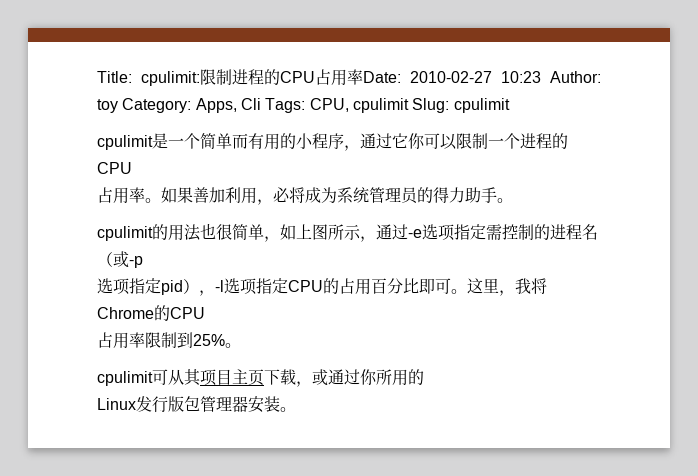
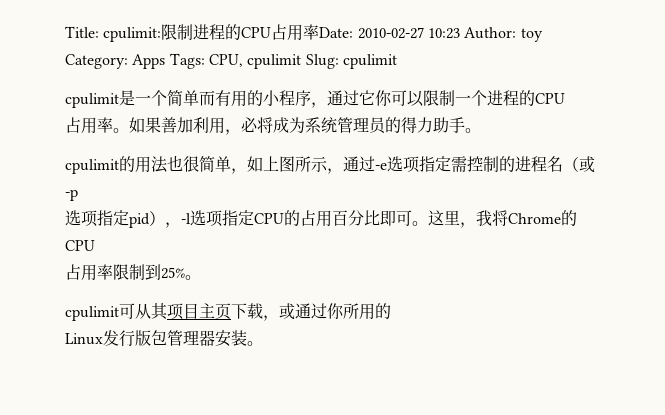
[195,98,261,113] Apps, Cli -> [132,54,166,69] Apps

